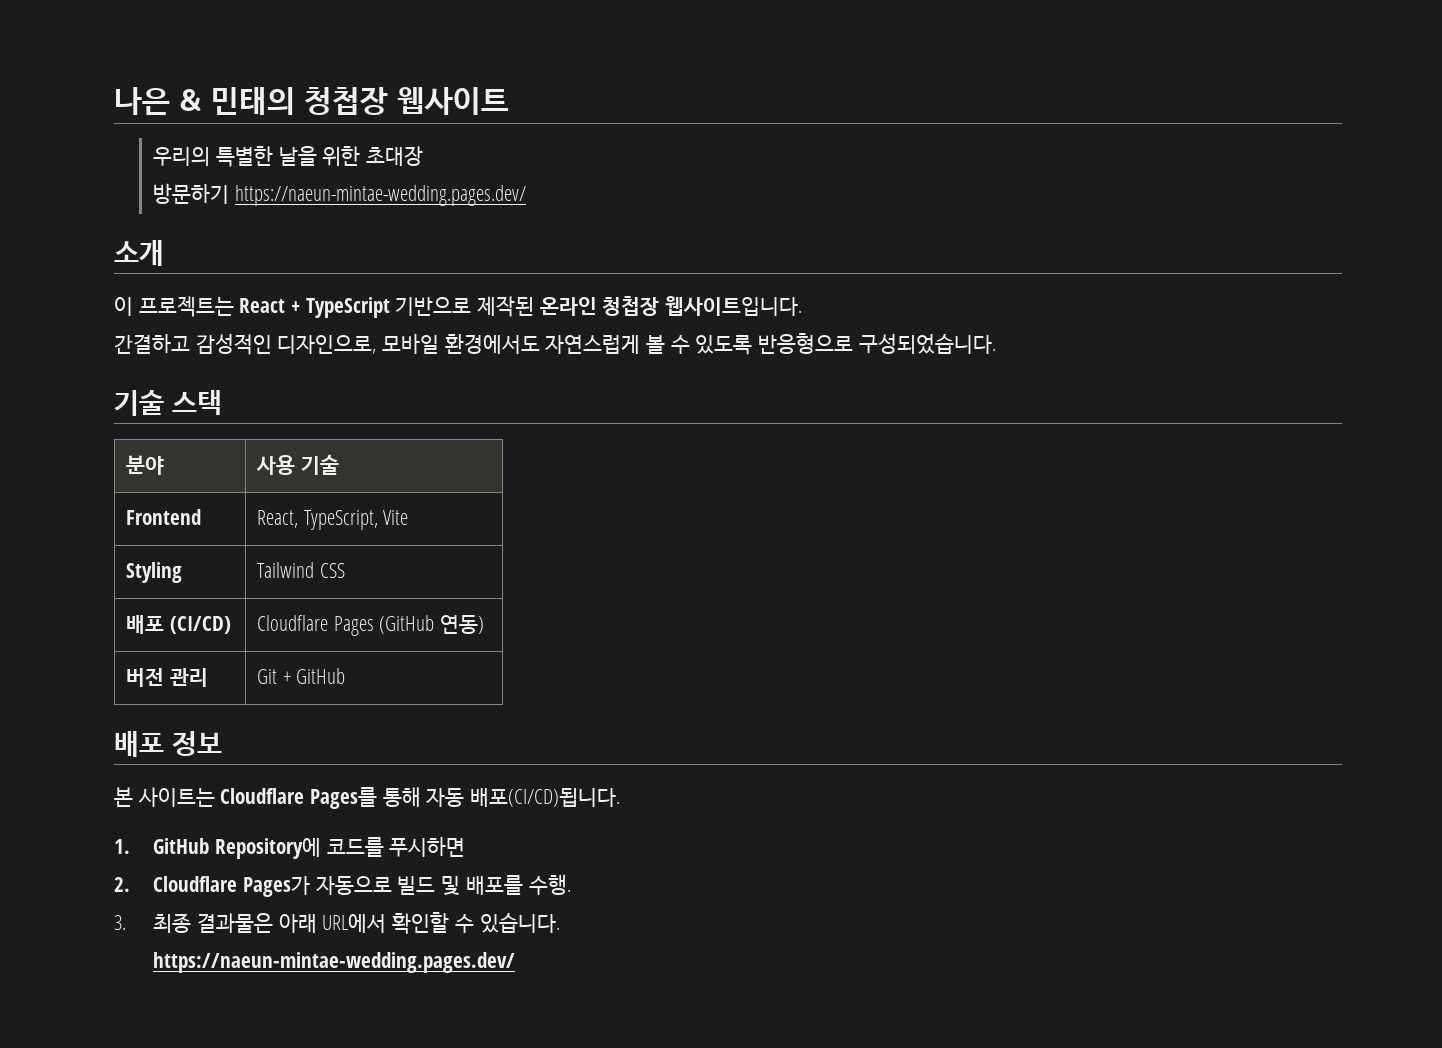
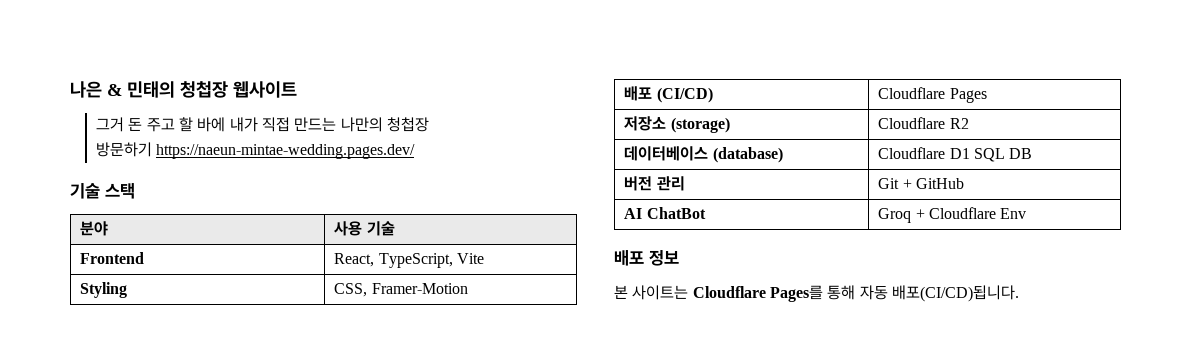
[153,146,424,167] [153,183,527,206] [114,240,164,266] [114,296,803,318] [114,333,996,355] 우리의 특별한 날을 위한 초대장 // 방문하기 https://naeun-mintae-wedding.pages.dev/ // 소개 // 이 프로젝트는 React + TypeScript 기반으로 제작된 온라인 청첩장 웹사이트입니다. // 간결하고 감성적인 디자인으로, 모바일 환경에서도 자연스럽게 볼 수 있도록 반응형으로 구성되었습니다. -> [95,117,429,132] [95,142,416,159] 그거 돈 주고 할 바에 내가 직접 만드는 나만의 청첩장 // 방문하기 https://naeun-mintae-wedding.pages.dev/
[257,562,345,578] Tailwind CSS -> [334,283,468,297] CSS, Framer-Motion
[379,615,485,634] (GitHub 연동) -> [624,116,730,133] [878,117,969,129] [624,146,783,163] [878,147,1033,162] // 저장소 (storage) | Cloudflare R2 // 데이터베이스 (database) | Cloudflare D1 SQL DB
(346, 676) none -> [624,207,706,219] [878,207,1027,223] // AI ChatBot | Groq + Cloudflare Env
[114,837,466,859] [114,874,571,897] [114,912,560,934] [153,952,516,973] // 1. GitHub Repository에 코드를 푸시하면 // 2. Cloudflare Pages가 자동으로 빌드 및 배포를 수행. // 3. 최종 결과물은 아래 URL에서 확인할 수 있습니다. // https://naeun-mintae-wedding.pages.dev/ -> (1019, 293) none

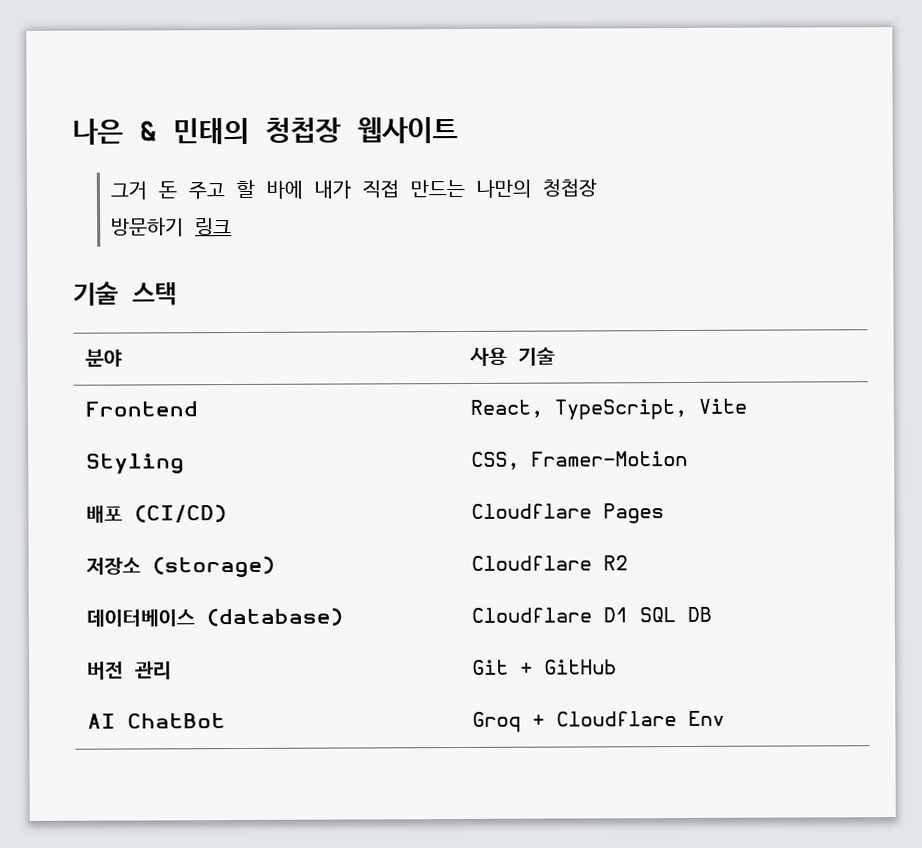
[156,144,416,159] https://naeun-mintae-wedding.pages.dev/ -> [194,218,232,236] 링크
[614,250,679,266] [614,285,1019,302] // 배포 정보 // 본 사이트는 Cloudflare Pages를 통해 자동 배포(CI/CD)됩니다. -> (725, 718) none

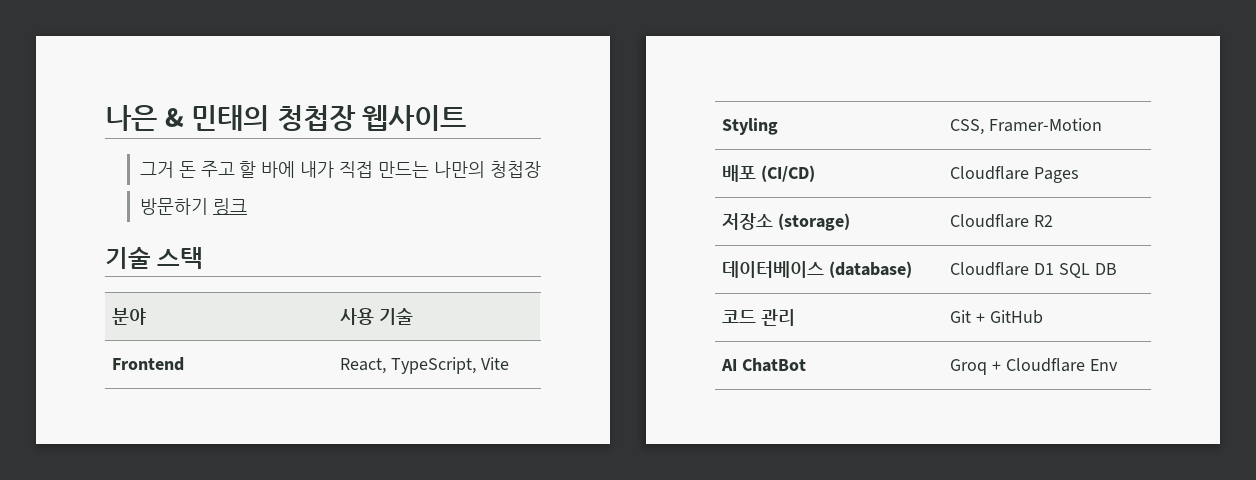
[86,661,124,680] 버전 -> [722,310,757,323] 코드

